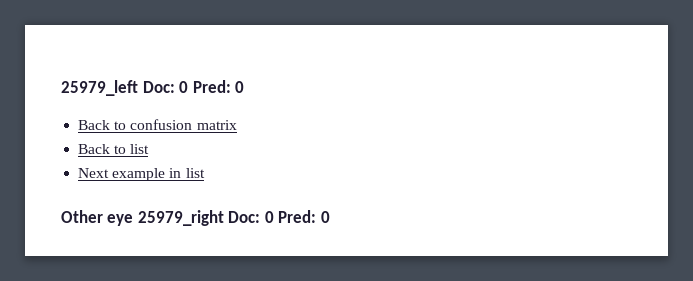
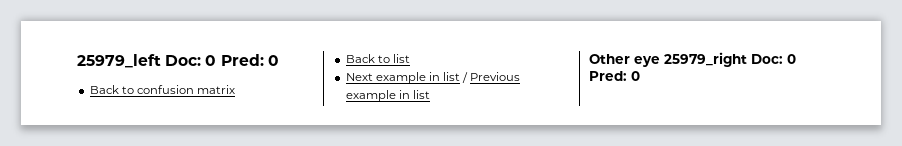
(205, 173) none -> [462,72,521,83] [345,90,430,102] / Previous example in list

